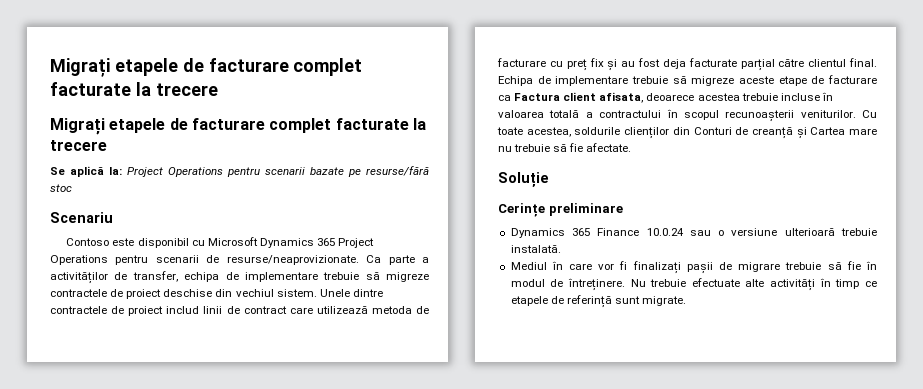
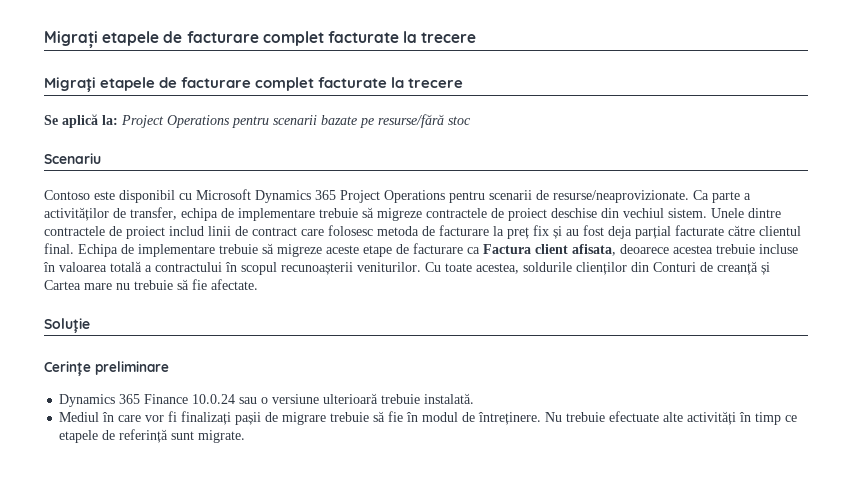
[316,306,368,314] utilizează -> [328,225,373,236] folosesc
[549,61,563,67] cu -> [493,226,504,236] la
[688,58,775,71] facturate parțial -> [635,225,724,239] parțial facturate

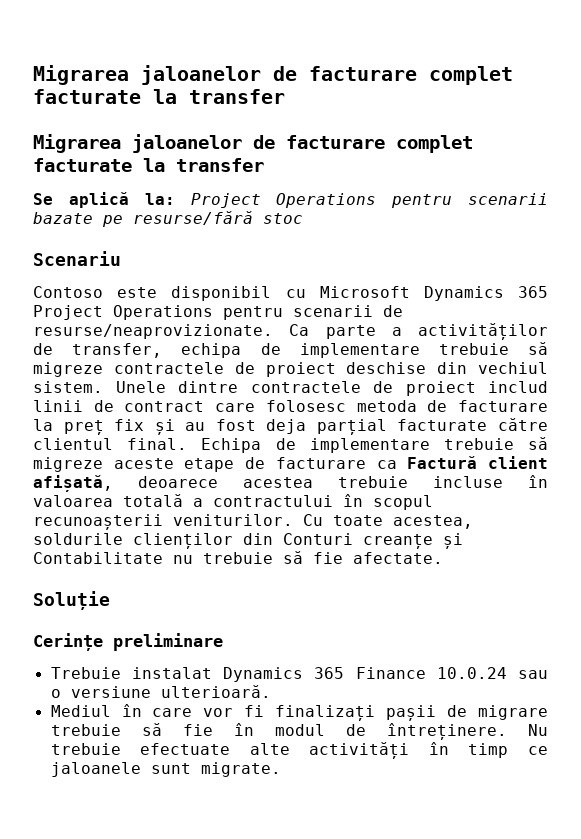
[44,31,477,48] [44,77,464,92] Migrați etapele de facturare complet facturate la trecere // Migrați etapele de facturare complet facturate la trecere -> [33,65,513,85] [33,89,285,104] [33,134,473,153] [33,158,264,172] Migrarea jaloanelor de facturare complet facturate la transfer // Migrarea jaloanelor de facturare complet facturate la transfer
[483,244,616,256] Factura client afisata, -> [407,456,548,469] [33,475,113,492] Factură client afișată,
[700,261,770,275] [44,280,112,290] de creanță și Cartea mare -> [363,533,463,549] [33,552,163,564] creanțe și Contabilitate
(169, 368) none -> [50,667,212,679] Trebuie instalat
[323,393,475,404] ulterioară trebuie instalată. -> [160,685,271,698] ulterioară.
[59,429,169,443] etapele de referință -> [50,762,141,777] jaloanele

